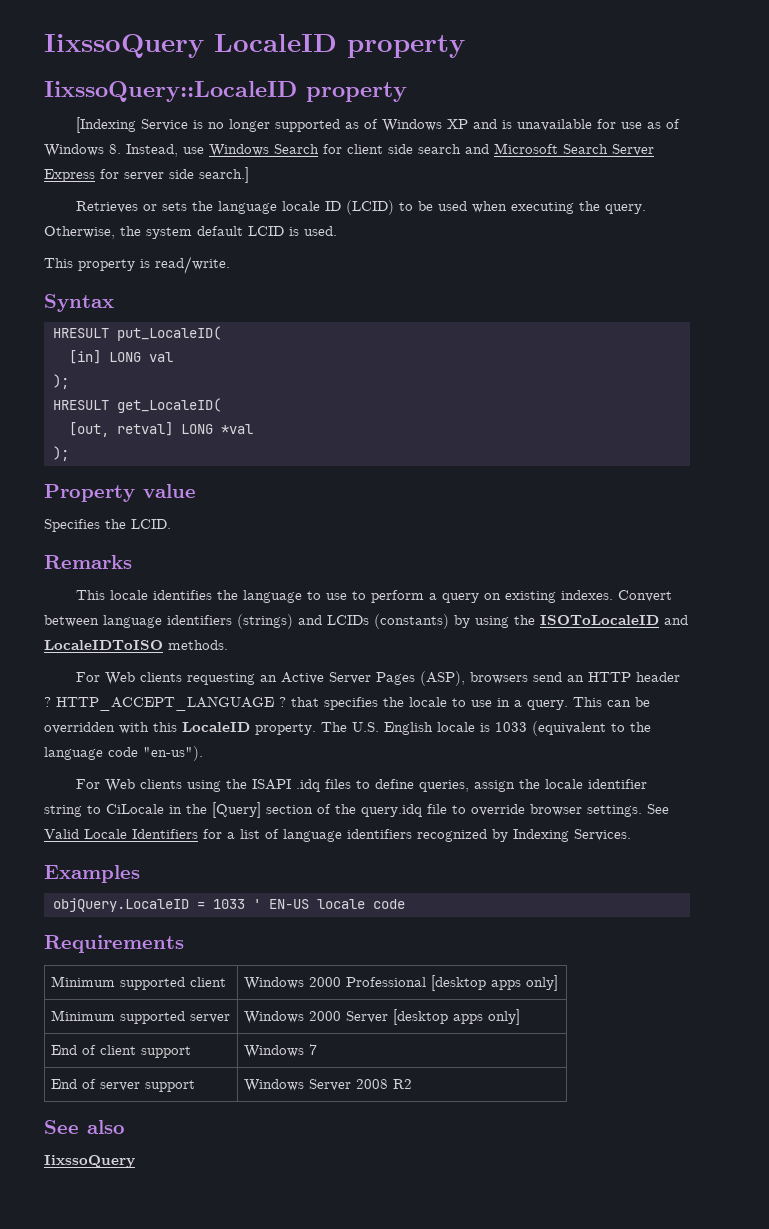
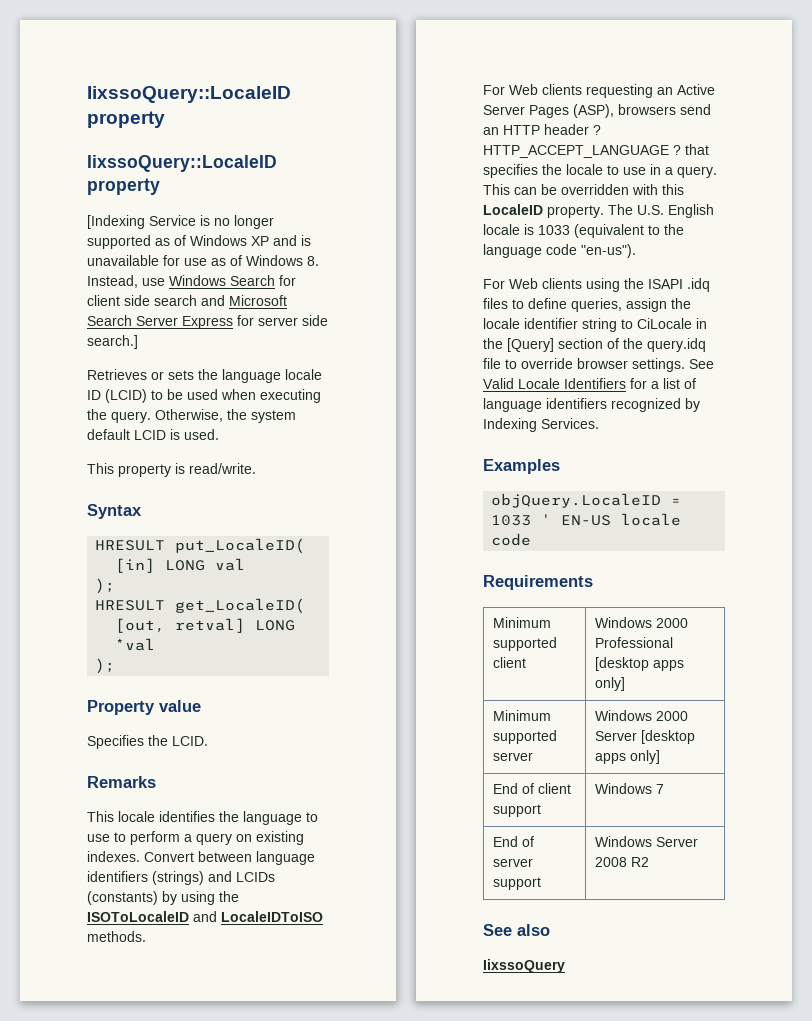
[44,34,337,58] IixssoQuery LocaleID -> [87,86,291,103] IixssoQuery::LocaleID

